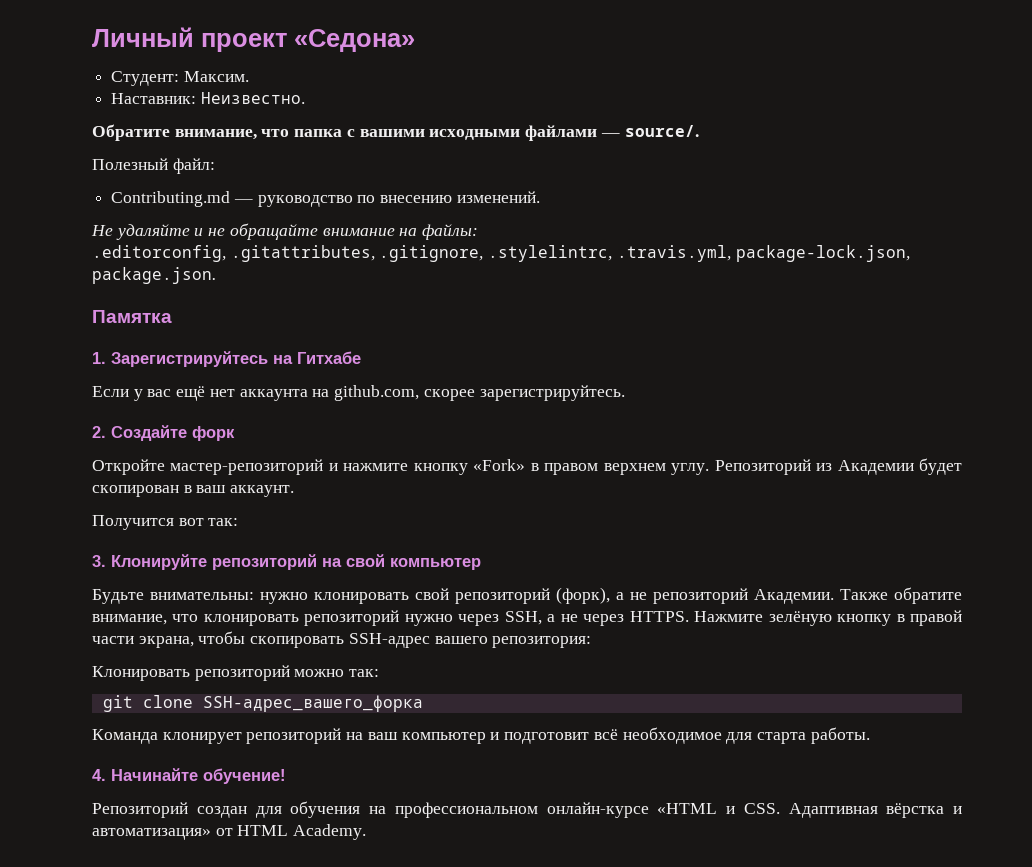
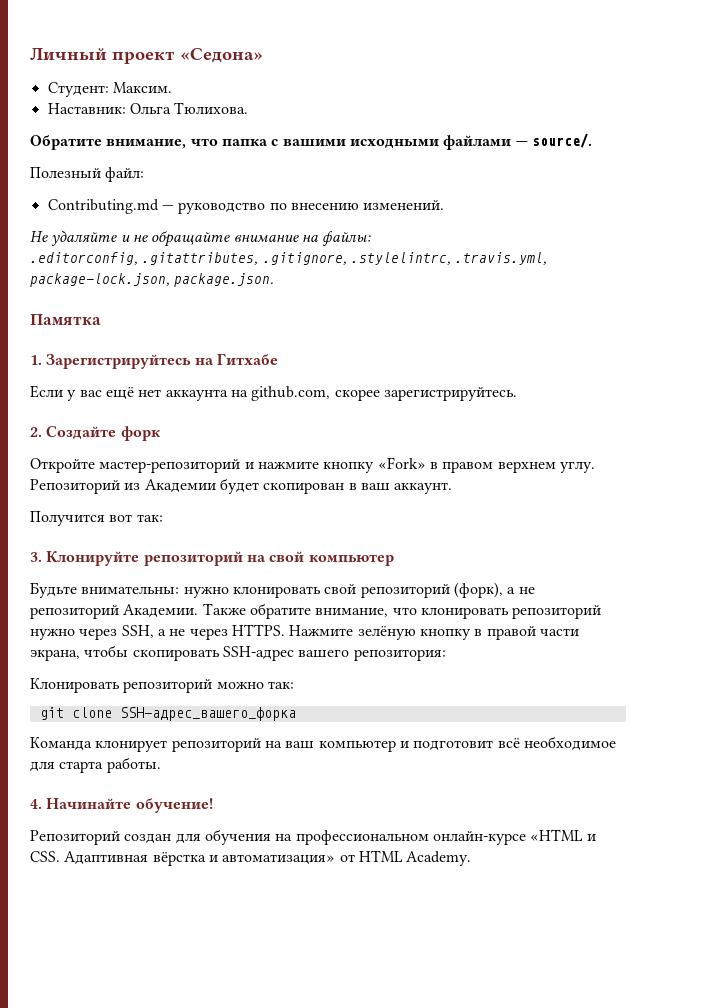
[200,92,305,104] Неизвестно. -> [129,102,249,114] Ольга Тюлихова.

